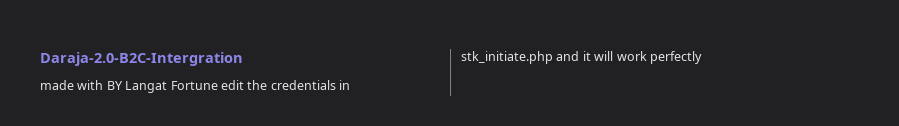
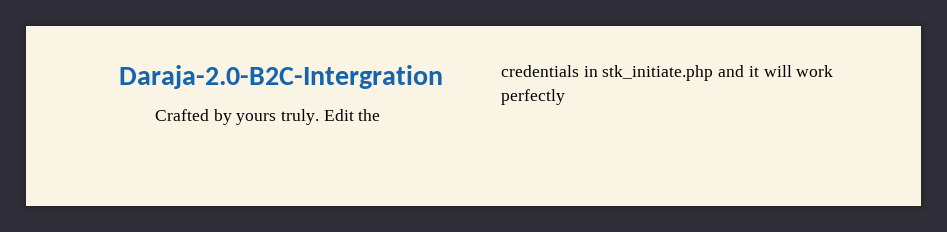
[40,80,244,93] made with BY Langat Fortune edit -> [154,109,354,125] Crafted by yours truly. Edit

